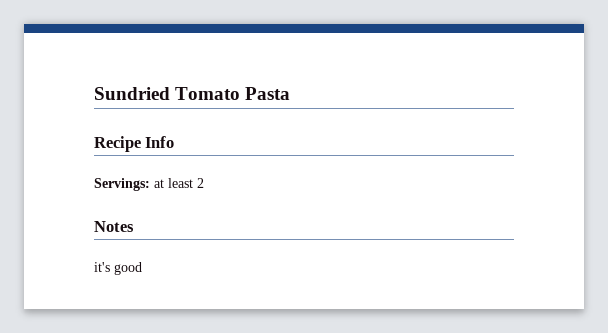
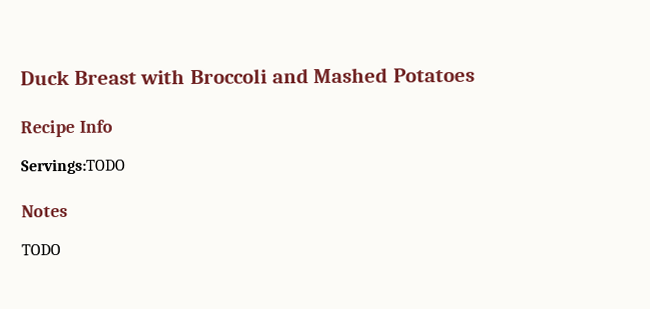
[94,87,291,100] [94,136,175,152] [94,178,204,191] Sundried Tomato Pasta // Recipe Info // Servings: at least 2 -> [20,67,476,86] [20,119,113,138] [21,158,126,175] Duck Breast with Broccoli and Mashed Potatoes // Recipe Info // Servings:TODO
[94,262,142,275] it's good -> [21,244,61,256] TODO

